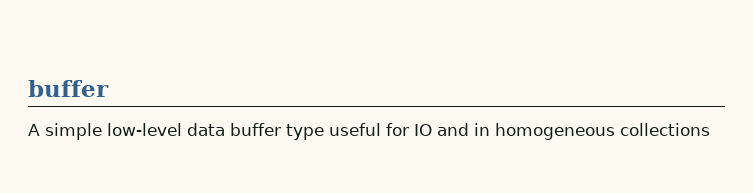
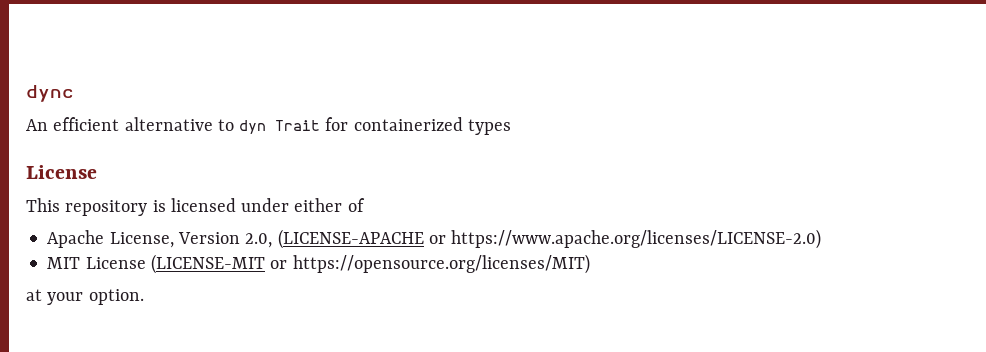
[28,80,109,97] [28,123,710,140] buffer // A simple low-level data buffer type useful for IO and in homogeneous collections -> [26,85,74,102] [26,117,511,135] [26,165,97,179] [26,198,365,216] [47,229,822,249] [47,254,590,274] [26,289,144,305] dync // An efficient alternative to dyn Trait for containerized types // License // This repository is licensed under either of // Apache License, Version 2.0, (LICENSE-APACHE or https://www.apache.org/licenses/LICENSE-2.0) // MIT License (LICENSE-MIT or https://opensource.org/licenses/MIT) // at your option.

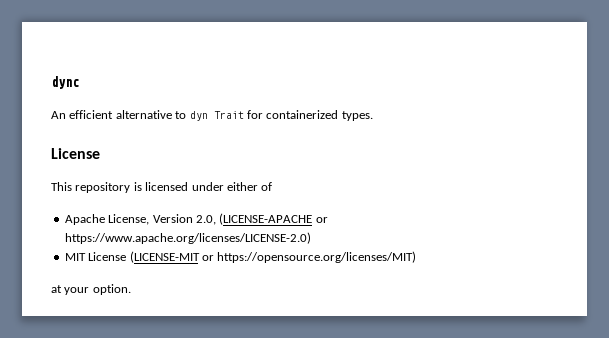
[467,119,511,135] types -> [341,111,373,121] types.

